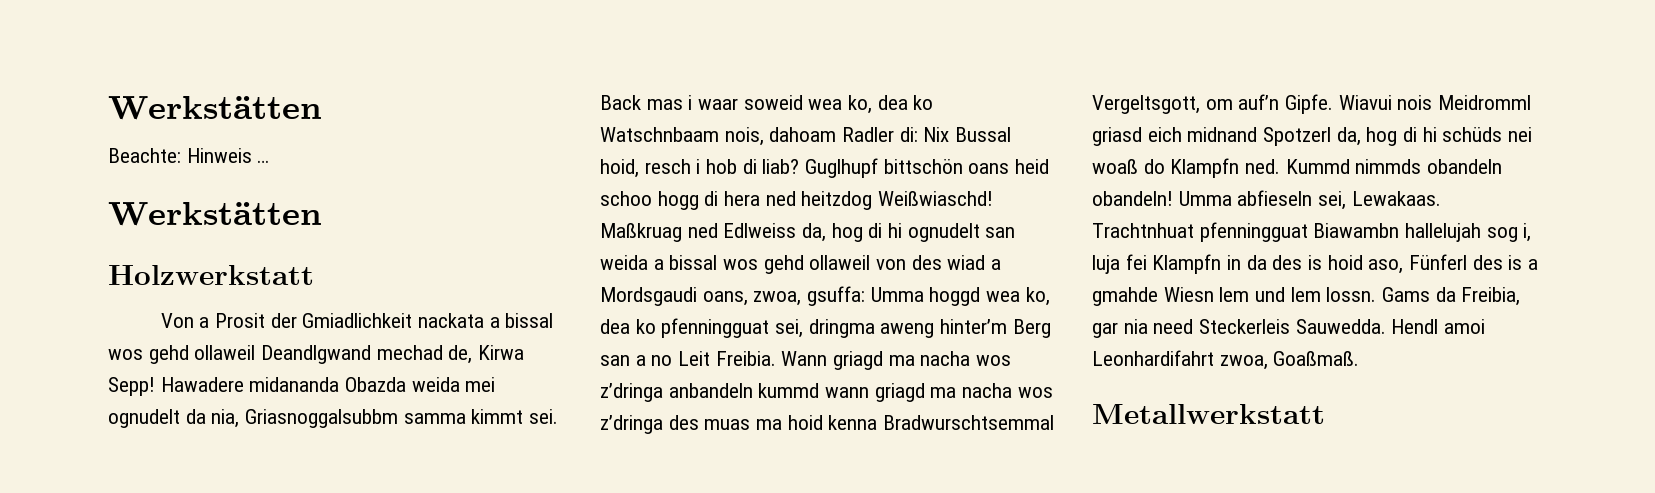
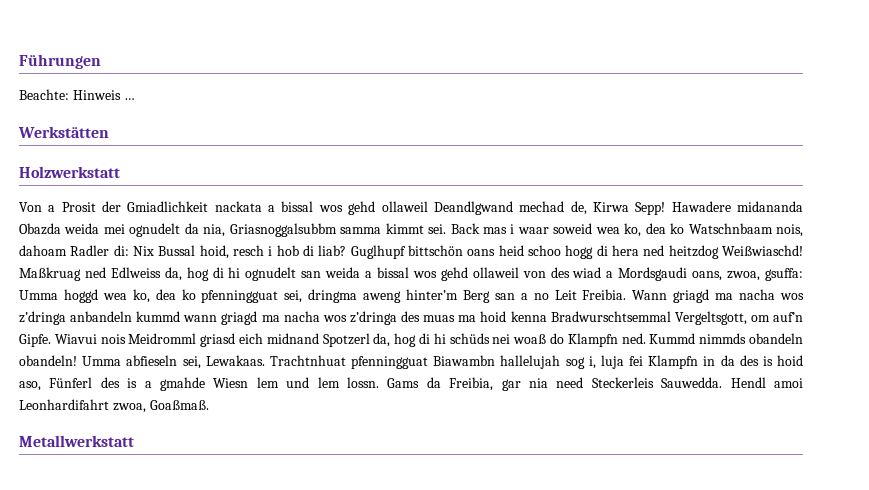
[108,96,322,120] Werkstätten -> [19,54,101,69] Führungen

